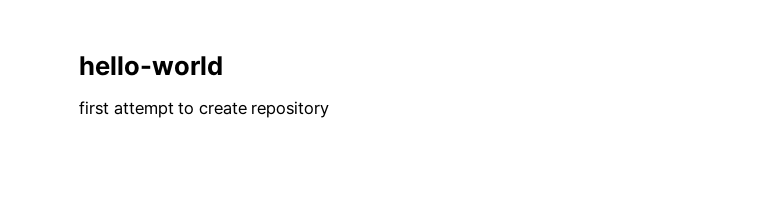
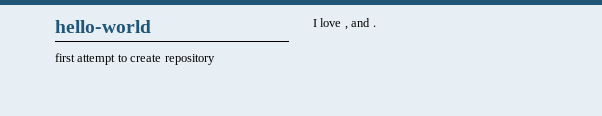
(330, 109) none -> [313,18,376,30] // I love , and .

